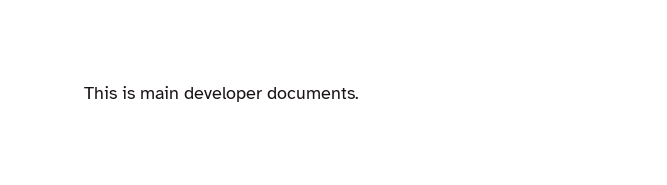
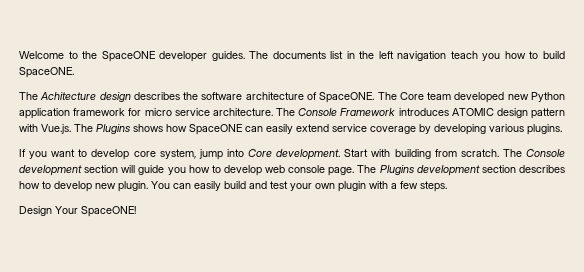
[84,86,359,102] This is main developer documents. -> [19,51,565,62] [19,67,74,78] [19,92,565,103] [19,108,566,119] [19,124,562,135] [19,149,565,160] [19,165,565,176] [19,181,447,192] [19,206,136,217] Welcome to the SpaceONE developer guides. The documents list in the left navigation teach you how to build SpaceONE. // The Achitecture design describes the software architecture of SpaceONE. The Core team developed new Python application framework for micro service architecture. The Console Framework introduces ATOMIC design pattern with Vue.js. The Plugins shows how SpaceONE can easily extend service coverage by developing various plugins. // If you want to develop core system, jump into Core development. Start with building from scratch. The Console development section will guide you how to develop web console page. The Plugins development section describes how to develop new plugin. You can easily build and test your own plugin with a few steps. // Design Your SpaceONE!

